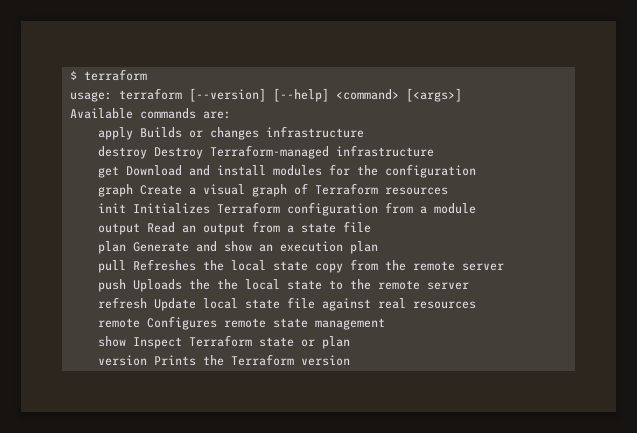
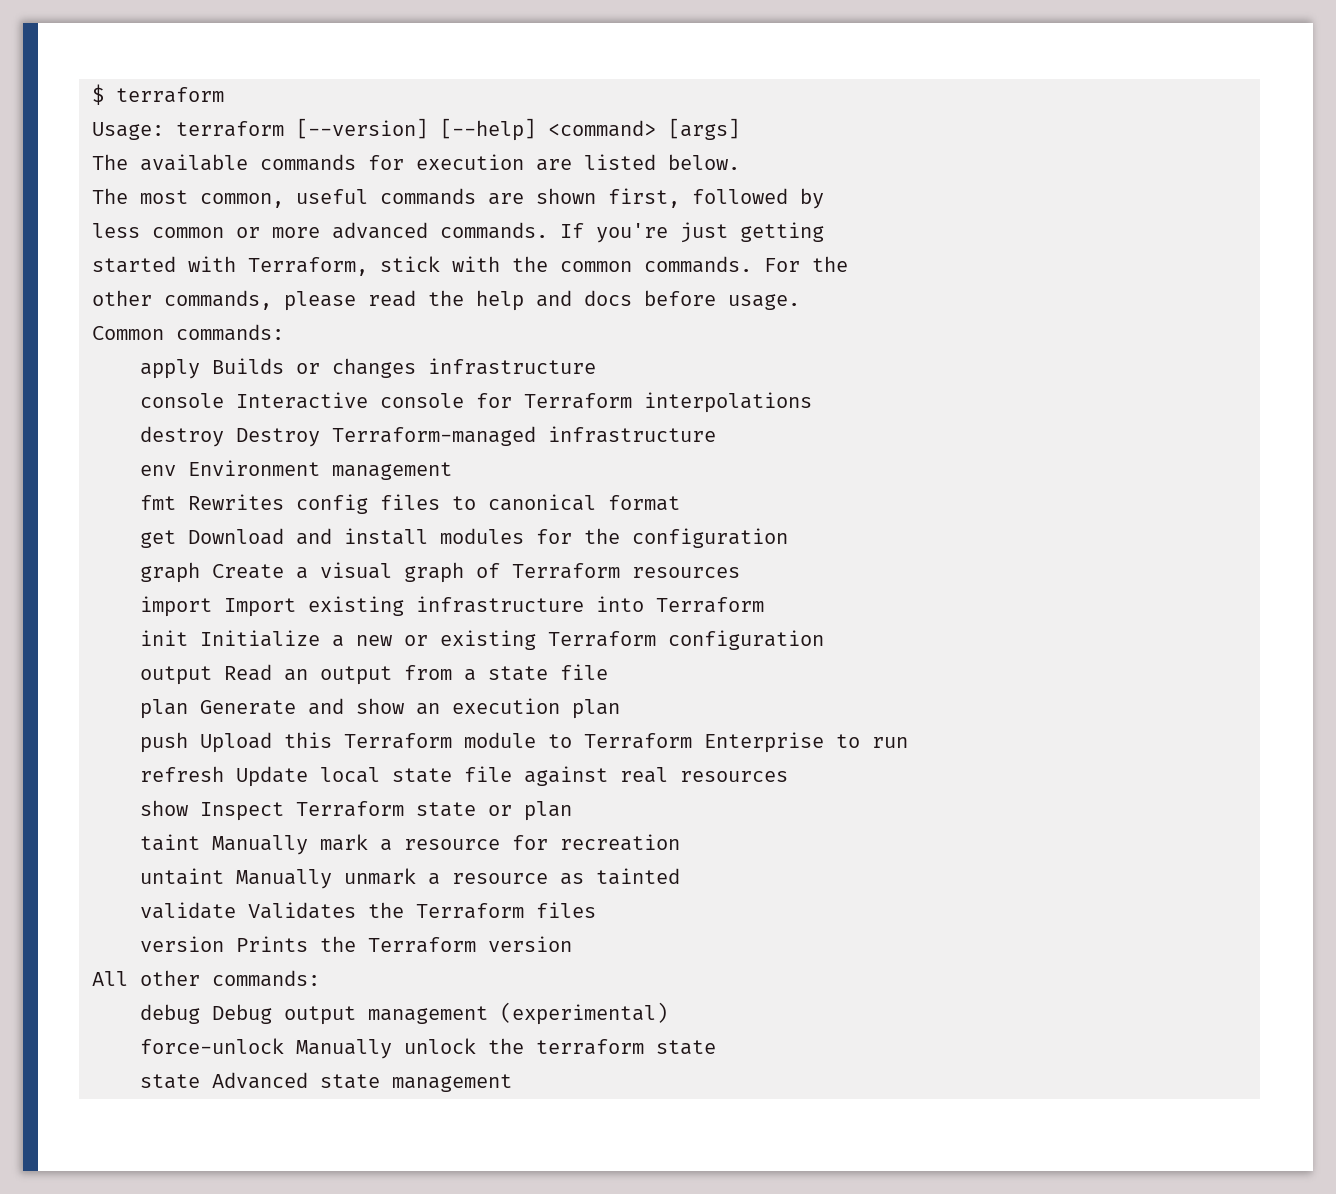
[69,91,112,102] usage: -> [91,122,164,140] Usage:
[405,88,462,102] [69,108,231,119] [<args>] // Available commands are: -> [667,118,740,140] [91,154,740,171] [91,188,824,209] [91,222,824,243] [91,256,848,276] [91,290,800,311] [91,324,284,341] [args] // The available commands for execution are listed below. // The most common, useful commands are shown first, followed by // less common or more advanced commands. If you're just getting // started with Terraform, stick with the common commands. For the // other commands, please read the help and docs before usage. // Common commands:
[97,145,434,159] destroy Destroy Terraform-managed infrastructure -> [139,392,812,413] [139,426,716,447] [139,460,452,480] [139,494,680,514] console Interactive console for Terraform interpolations // destroy Destroy Terraform-managed infrastructure // env Environment management // fmt Rewrites config files to canonical format
[97,203,210,214] init Initializes -> [139,596,764,617] [139,630,536,650] import Import existing infrastructure into Terraform // init Initialize a new or existing
[384,202,476,214] from a module -> (824, 640) none
[97,259,504,273] [97,279,469,292] pull Refreshes the local state copy from the remote server // push Uploads the the local state to the remote server -> [139,732,908,753] push Upload this Terraform module to Terraform Enterprise to run
[97,316,385,330] // remote Configures remote state management -> (788, 776) none
(350, 342) none -> [139,834,680,855] [139,868,680,889] [139,902,596,919] // taint Manually mark a resource for recreation // untaint Manually unmark a resource as tainted // validate Validates the Terraform files
(350, 360) none -> [91,970,320,987] [139,1002,668,1025] [139,1038,716,1059] [139,1072,512,1092] // All other commands: // debug Debug output management (experimental) // force-unlock Manually unlock the terraform state // state Advanced state management

